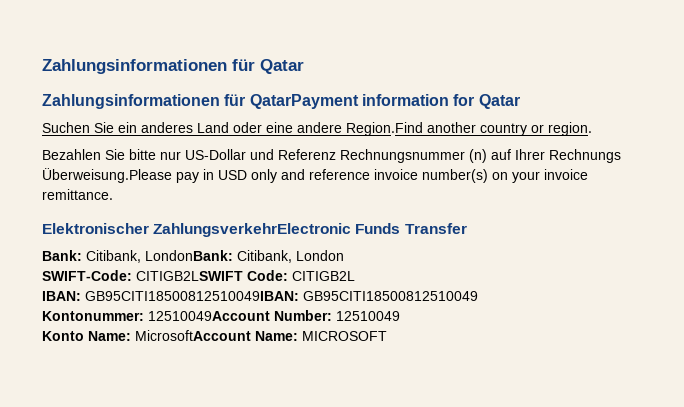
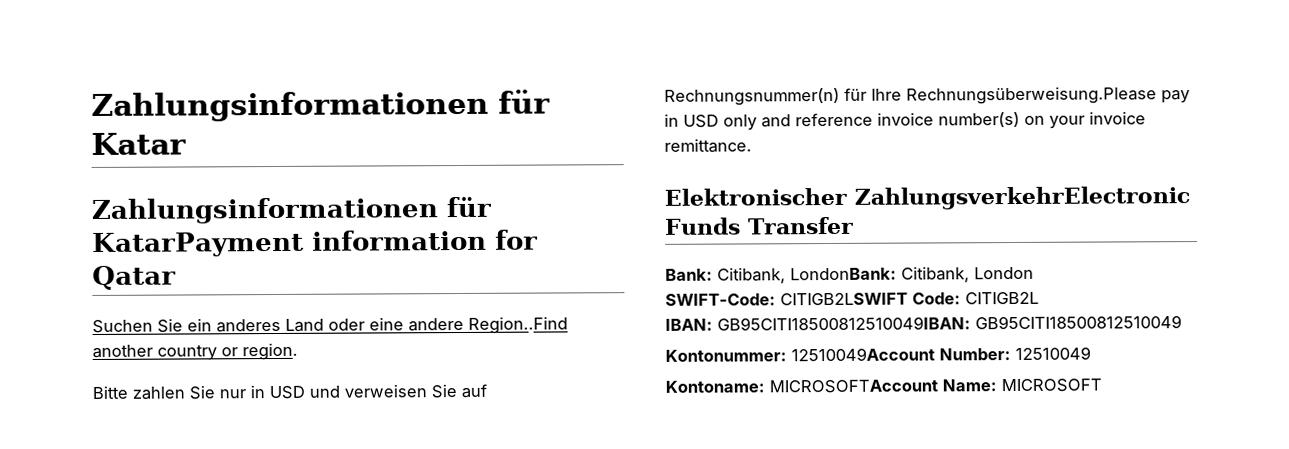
[42,59,304,74] [42,94,359,109] Zahlungsinformationen für Qatar // Zahlungsinformationen für QatarPayment -> [91,89,551,122] [91,132,187,155] [91,196,491,224] [92,231,304,257] Zahlungsinformationen für Katar // Zahlungsinformationen für KatarPayment
[346,122,423,136] Region.Find -> [468,316,568,334] Region..Find
[42,149,621,163] [42,168,172,183] Bezahlen Sie bitte nur US-Dollar und Referenz Rechnungsnummer (n) auf Ihrer Rechnungs Überweisung.Please -> [92,383,487,400] [664,86,1157,106] Bitte zahlen Sie nur in USD und verweisen Sie auf Rechnungsnummer(n) für Ihre Rechnungsüberweisung.Please
[42,330,251,341] Konto Name: MicrosoftAccount -> [665,379,938,394] Kontoname: MICROSOFTAccount

